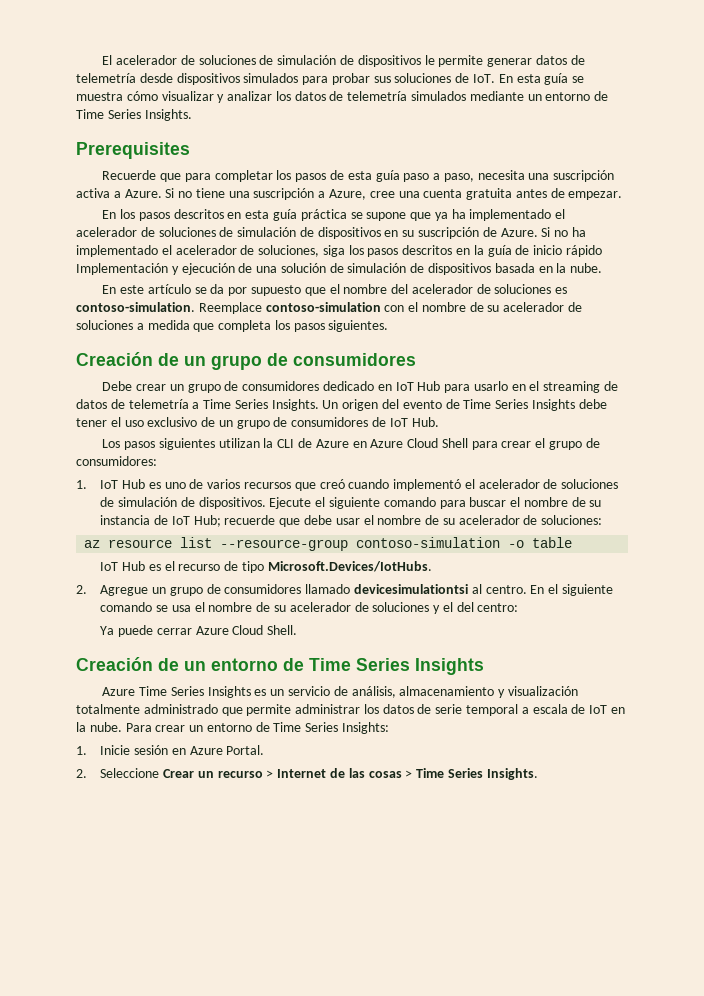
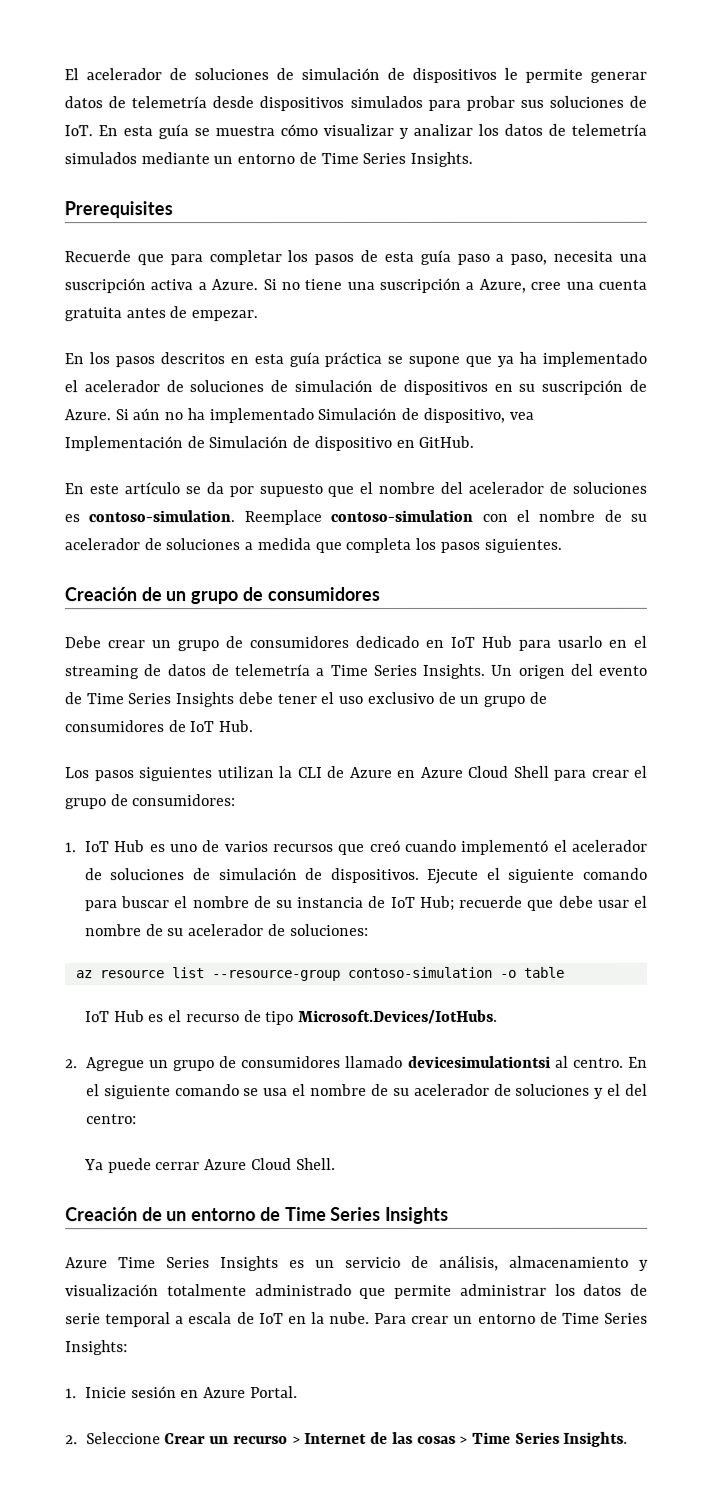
(551, 232) none -> [132,408,161,421] aún
[161,245,602,257] [76,263,603,275] el acelerador de soluciones, siga los pasos descritos en la guía de inicio rápido Implementación y ejecución de una solución de simulación de dispositivos basada en la nube. -> [317,407,534,423] [64,435,475,452] Simulación de dispositivo, vea Implementación de Simulación de dispositivo en GitHub.

